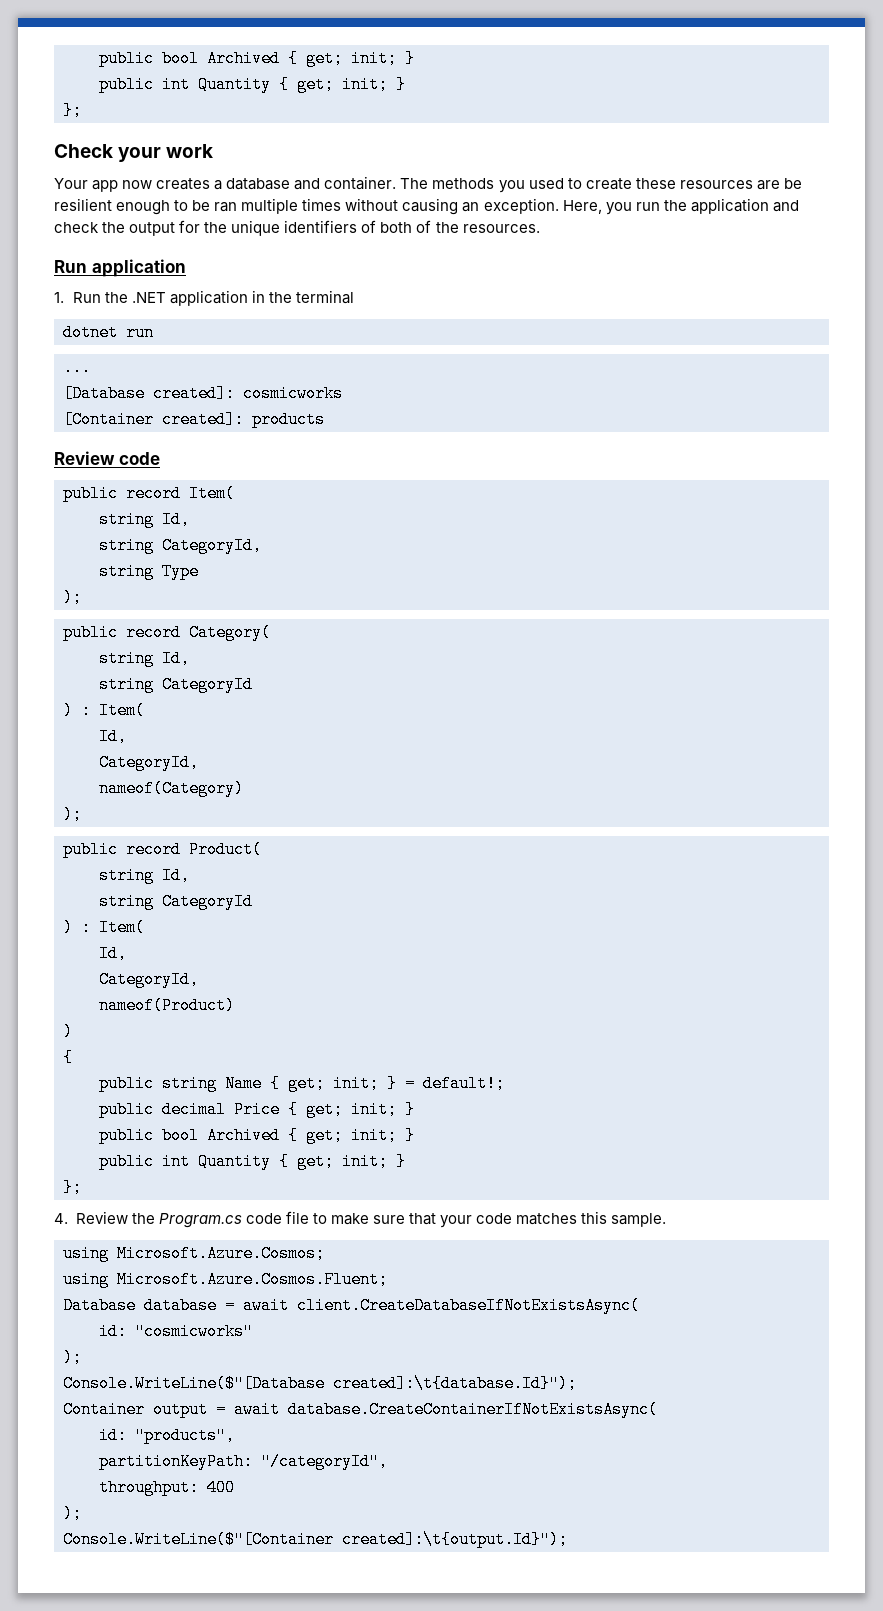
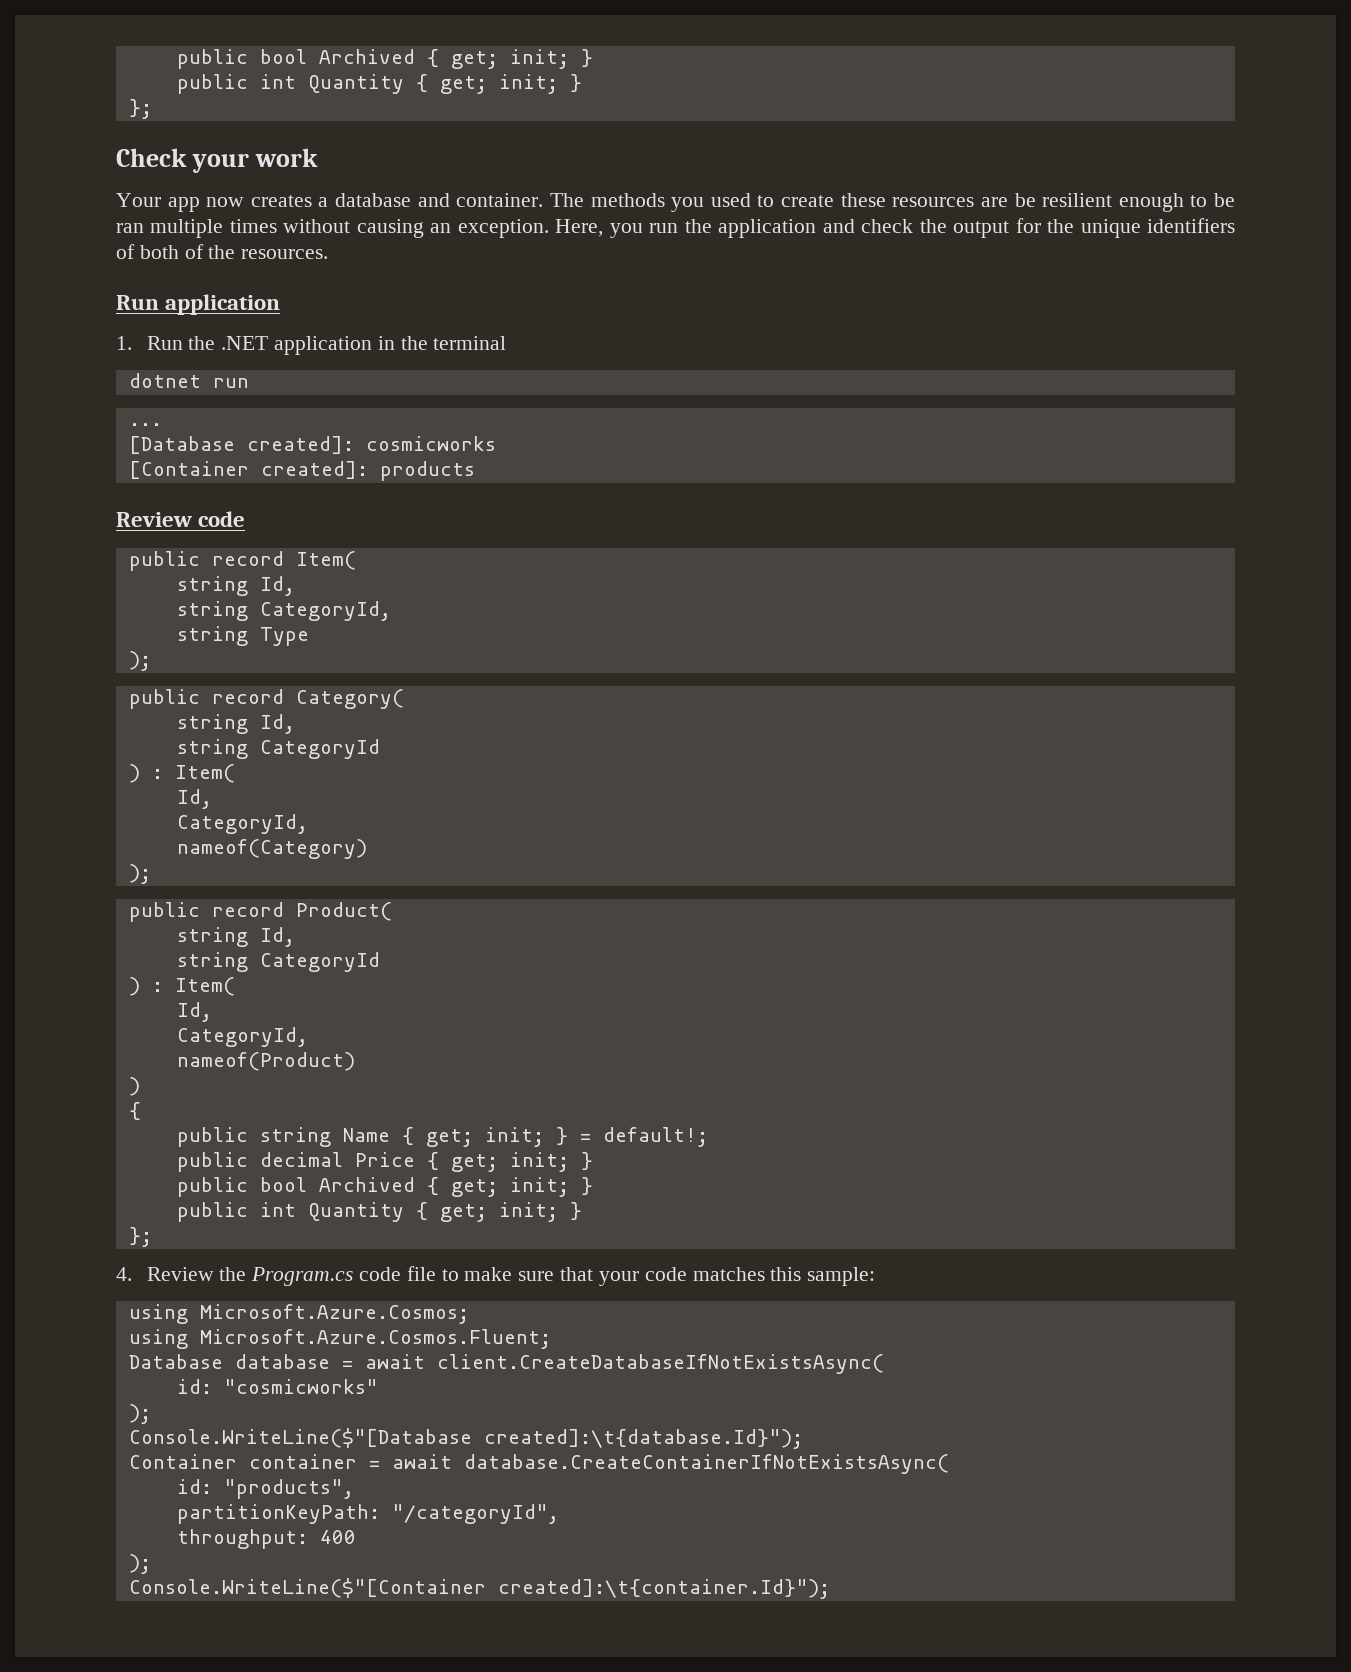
[611,1213,667,1227] sample. -> [807,1267,876,1286] sample:
[153,1401,208,1418] output -> [248,1454,357,1469] container
[342,1531,568,1548] created]:\t{output.Id}"); -> [497,1579,830,1599] created]:\t{container.Id}");

